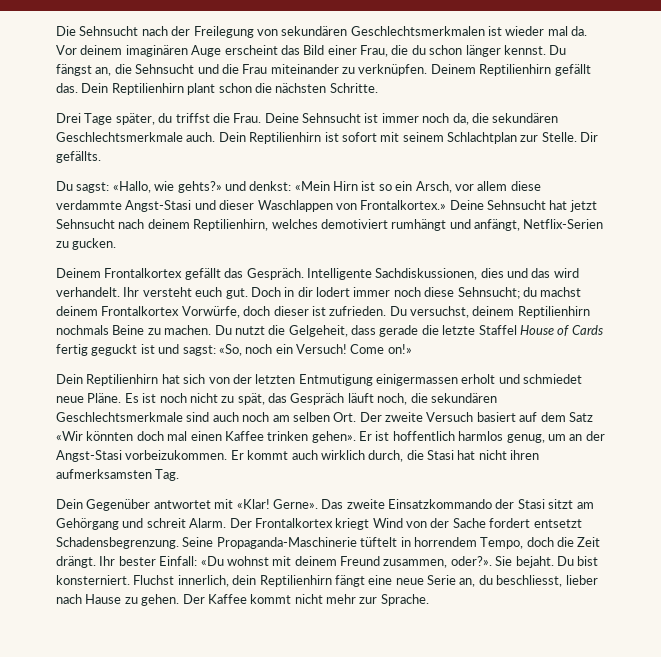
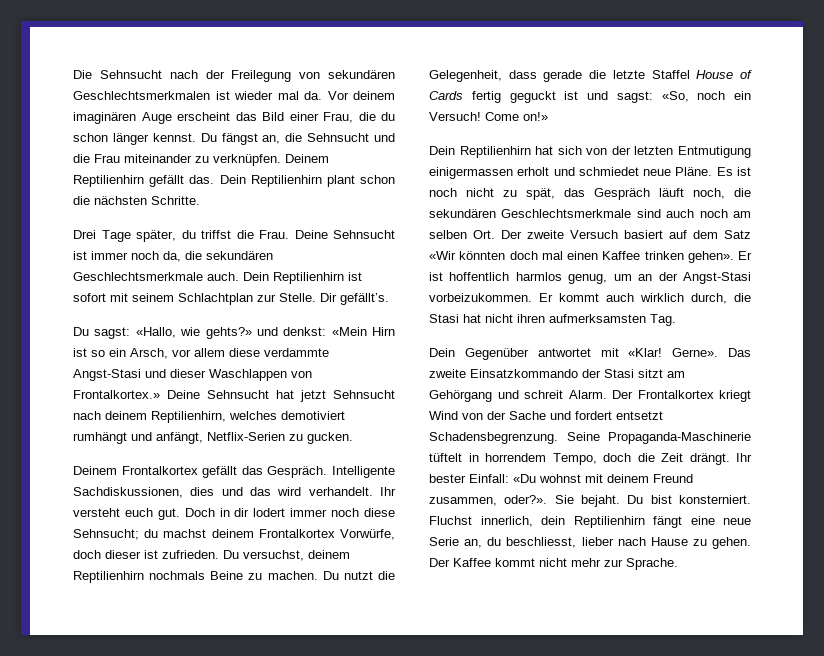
[56,151,101,163] gefällts. -> [340,293,389,305] gefällt’s.
[288,325,348,337] Gelgeheit, -> [429,70,502,82] Gelegenheit,
(486, 523) none -> [550,411,571,420] und

